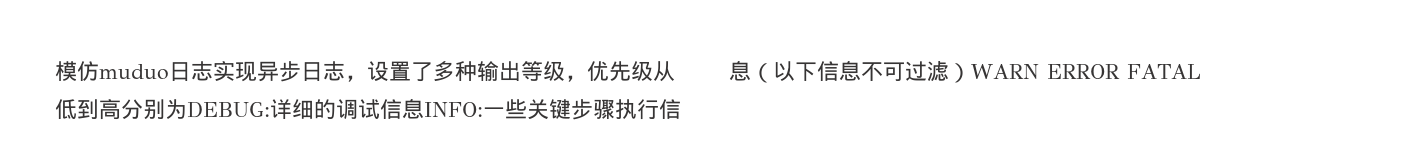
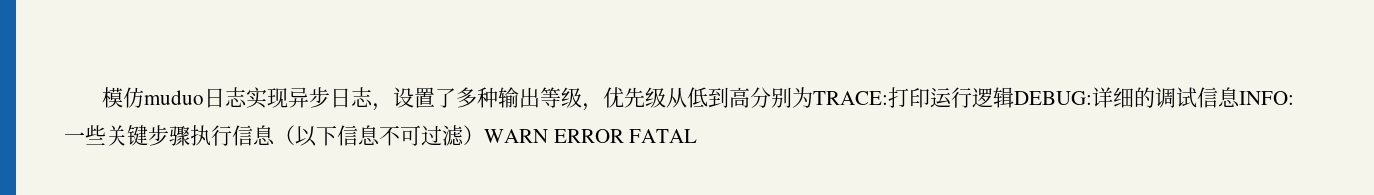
(187, 109) none -> [812,87,1014,108] TRACE:打印运行逻辑

